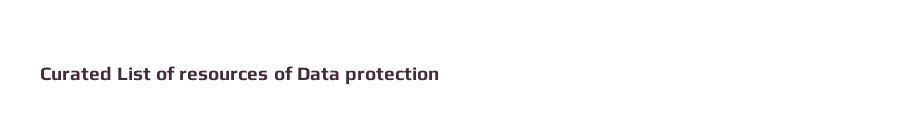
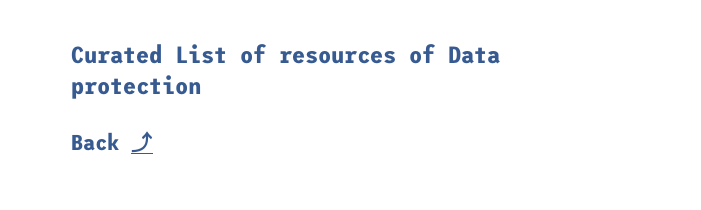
(439, 75) none -> [71,131,153,153] // Back ⤴

